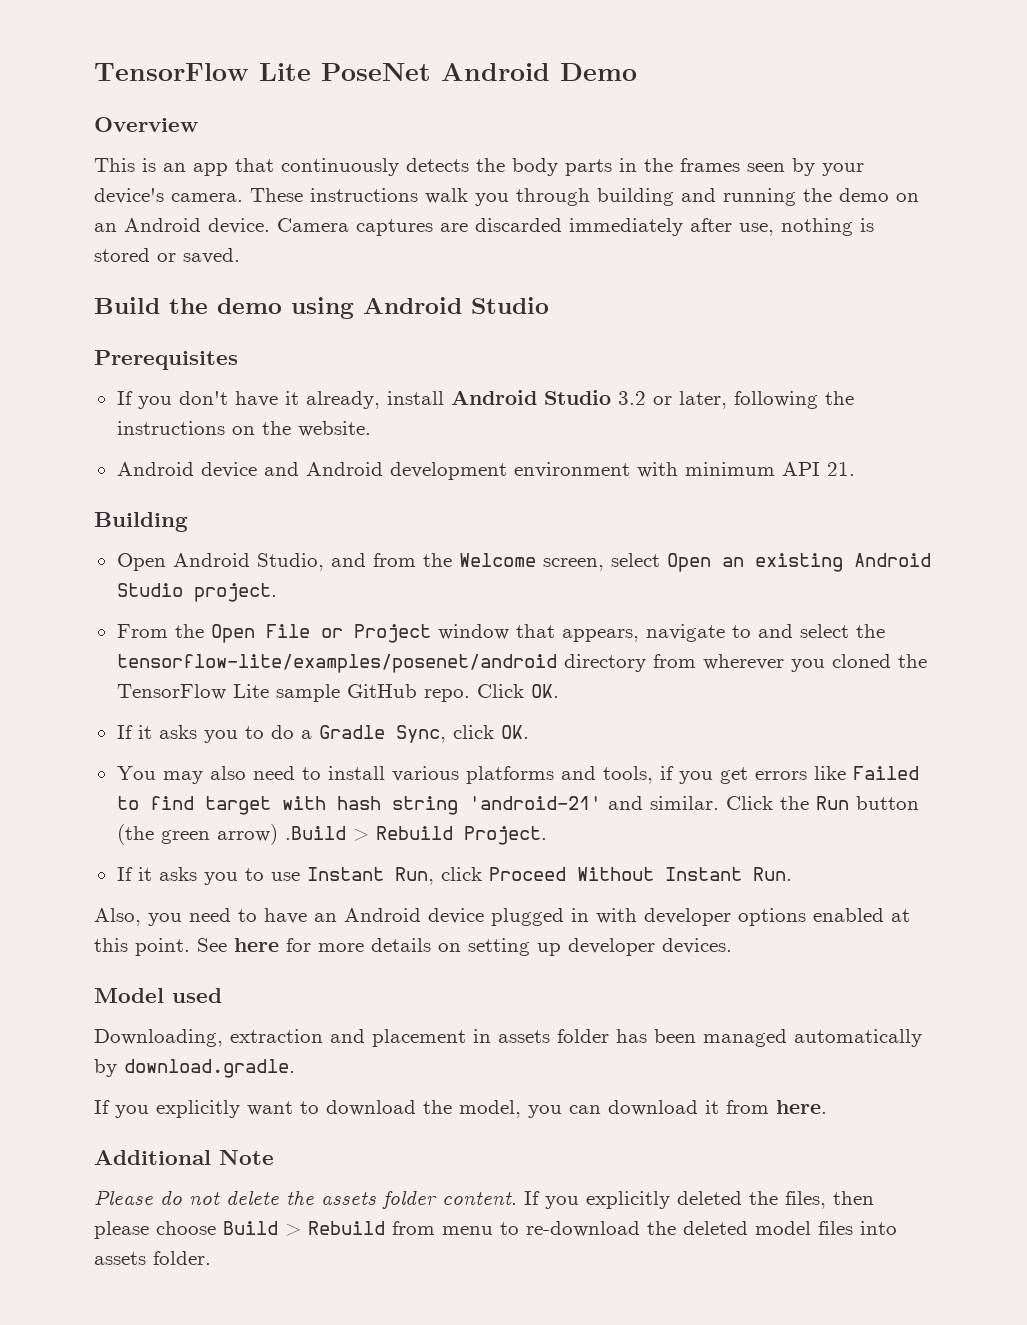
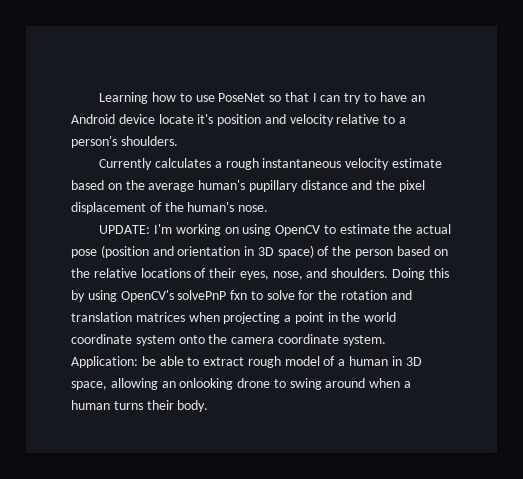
[94,63,637,81] [94,117,198,132] [94,158,864,176] [94,188,919,206] [94,218,874,236] [94,248,240,264] [94,297,549,319] [94,350,238,370] [116,390,854,409] [116,421,371,437] [116,462,855,480] [94,512,188,532] [116,553,931,572] [116,583,277,602] [116,624,885,643] [116,654,927,673] [116,684,559,702] [116,725,529,743] [116,766,919,784] [116,796,919,815] [116,824,547,845] [116,867,792,885] [94,908,231,926] TensorFlow Lite PoseNet Android Demo // Overview // This is an app that continuously detects the body parts in the frames seen by your device's camera. These instructions walk you through building and running the demo on an Android device. Camera captures are discarded immediately after use, nothing is stored or saved. // Build the demo using Android Studio // Prerequisites // If you don't have it already, install Android Studio 3.2 or later, following the instructions on the website. // Android device and Android development environment with minimum API 21. // Building // Open Android Studio, and from the Welcome screen, select Open an existing Android Studio project. // From the Open File or Project window that appears, navigate to and select the tensorflow-lite/examples/posenet/android directory from wherever you cloned the TensorFlow Lite sample GitHub repo. Click OK. // If it asks you to do a Gradle Sync, click OK. // You may also need to install various platforms and tools, if you get errors like Failed to find target with hash string 'android-21' and similar. Click the Run button (the green arrow) .Build > Rebuild Project. // If it asks you to use Instant Run, click Proceed Without Instant Run. // Also, you need -> [99,92,362,104] Learning how to use PoseNet so that I can try
[491,908,910,926] [94,938,732,956] [94,988,222,1003] [94,1029,922,1047] [94,1059,295,1078] [94,1100,827,1118] [94,1150,274,1165] [94,1189,874,1209] [94,1221,897,1239] [94,1251,211,1265] plugged in with developer options enabled at this point. See here for more details on setting up developer devices. // Model used // Downloading, extraction and placement in assets folder has been managed automatically by download.gradle. // If you explicitly want to download the model, you can download it from here. // Additional Note // Please do not delete the assets folder content. If you explicitly deleted the files, then please choose Build > Rebuild from menu to re-download the deleted model files into assets folder. -> [158,114,407,126] [71,136,178,148] [99,158,442,170] [71,180,426,192] [71,202,269,214] [99,224,452,236] [71,245,448,258] [71,268,449,280] [71,290,412,302] [71,312,397,324] [71,334,386,346] [71,356,422,368] [71,378,412,390] [71,400,209,412] locate it's position and velocity relative to a person's shoulders. // Currently calculates a rough instantaneous velocity estimate based on the average human's pupillary distance and the pixel displacement of the human's nose. // UPDATE: I'm working on using OpenCV to estimate the actual pose (position and orientation in 3D space) of the person based on the relative locations of their eyes, nose, and shoulders. Doing this by using OpenCV's solvePnP fxn to solve for the rotation and translation matrices when projecting a point in the world coordinate system onto the camera coordinate system. Application: be able to extract rough model of a human in 3D space, allowing an onlooking drone to swing around when a human turns their body.

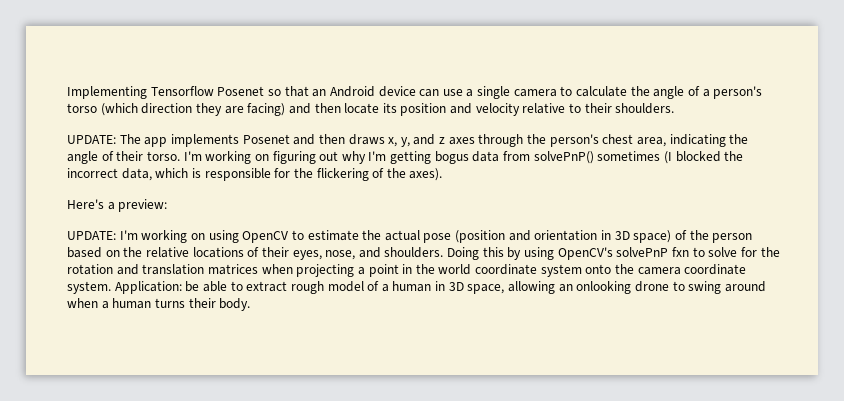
[99,92,425,104] [71,114,214,124] Learning how to use PoseNet so that I can try to have an Android device locate it's -> [67,86,763,99] [67,103,397,116] Implementing Tensorflow Posenet so that an Android device can use a single camera to calculate the angle of a person's torso (which direction they are facing) and then locate its
[399,117,407,124] [71,136,117,148] a person's -> [584,103,612,113] their
[99,158,442,170] [71,180,426,192] [71,202,269,214] Currently calculates a rough instantaneous velocity estimate based on the average human's pupillary distance and the pixel displacement of the human's nose. -> [67,134,749,147] [67,151,744,164] [67,168,443,181] [67,199,168,212] UPDATE: The app implements Posenet and then draws x, y, and z axes through the person's chest area, indicating the angle of their torso. I'm working on figuring out why I'm getting bogus data from solvePnP() sometimes (I blocked the incorrect data, which is responsible for the flickering of the axes). // Here's a preview:

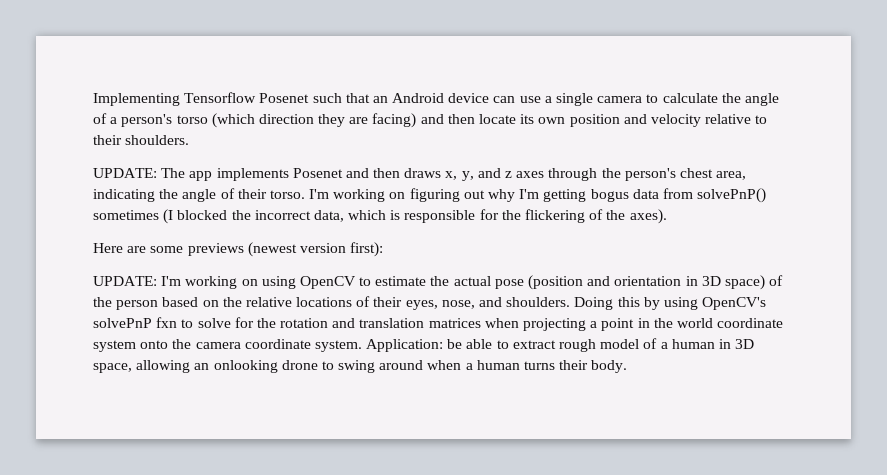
[267,89,281,96] so -> [312,93,342,103] such
(397, 108) none -> [538,117,566,124] own
[67,199,168,212] Here's a preview: -> [93,242,384,257] Here are some previews (newest version first):

